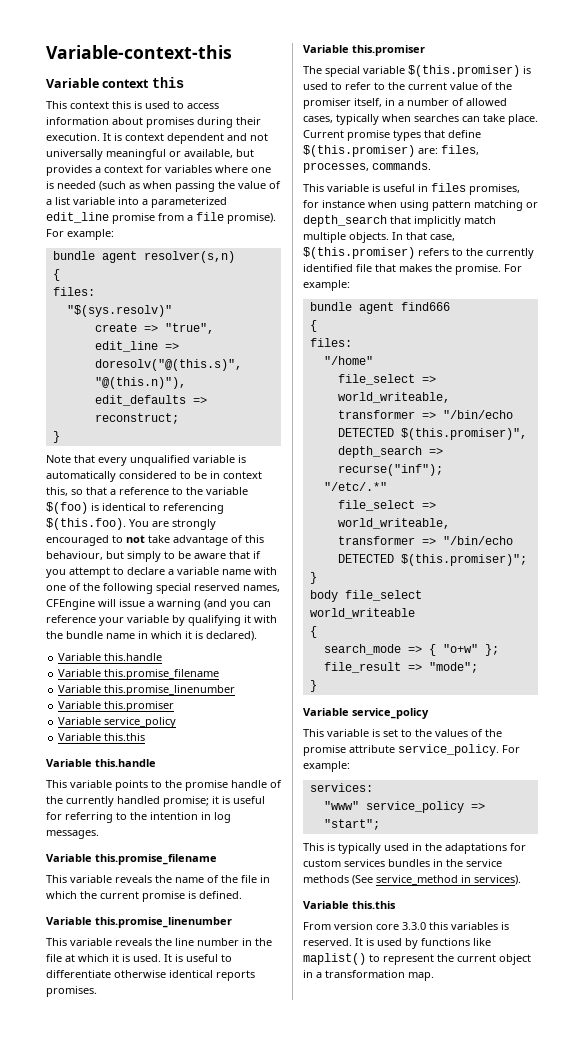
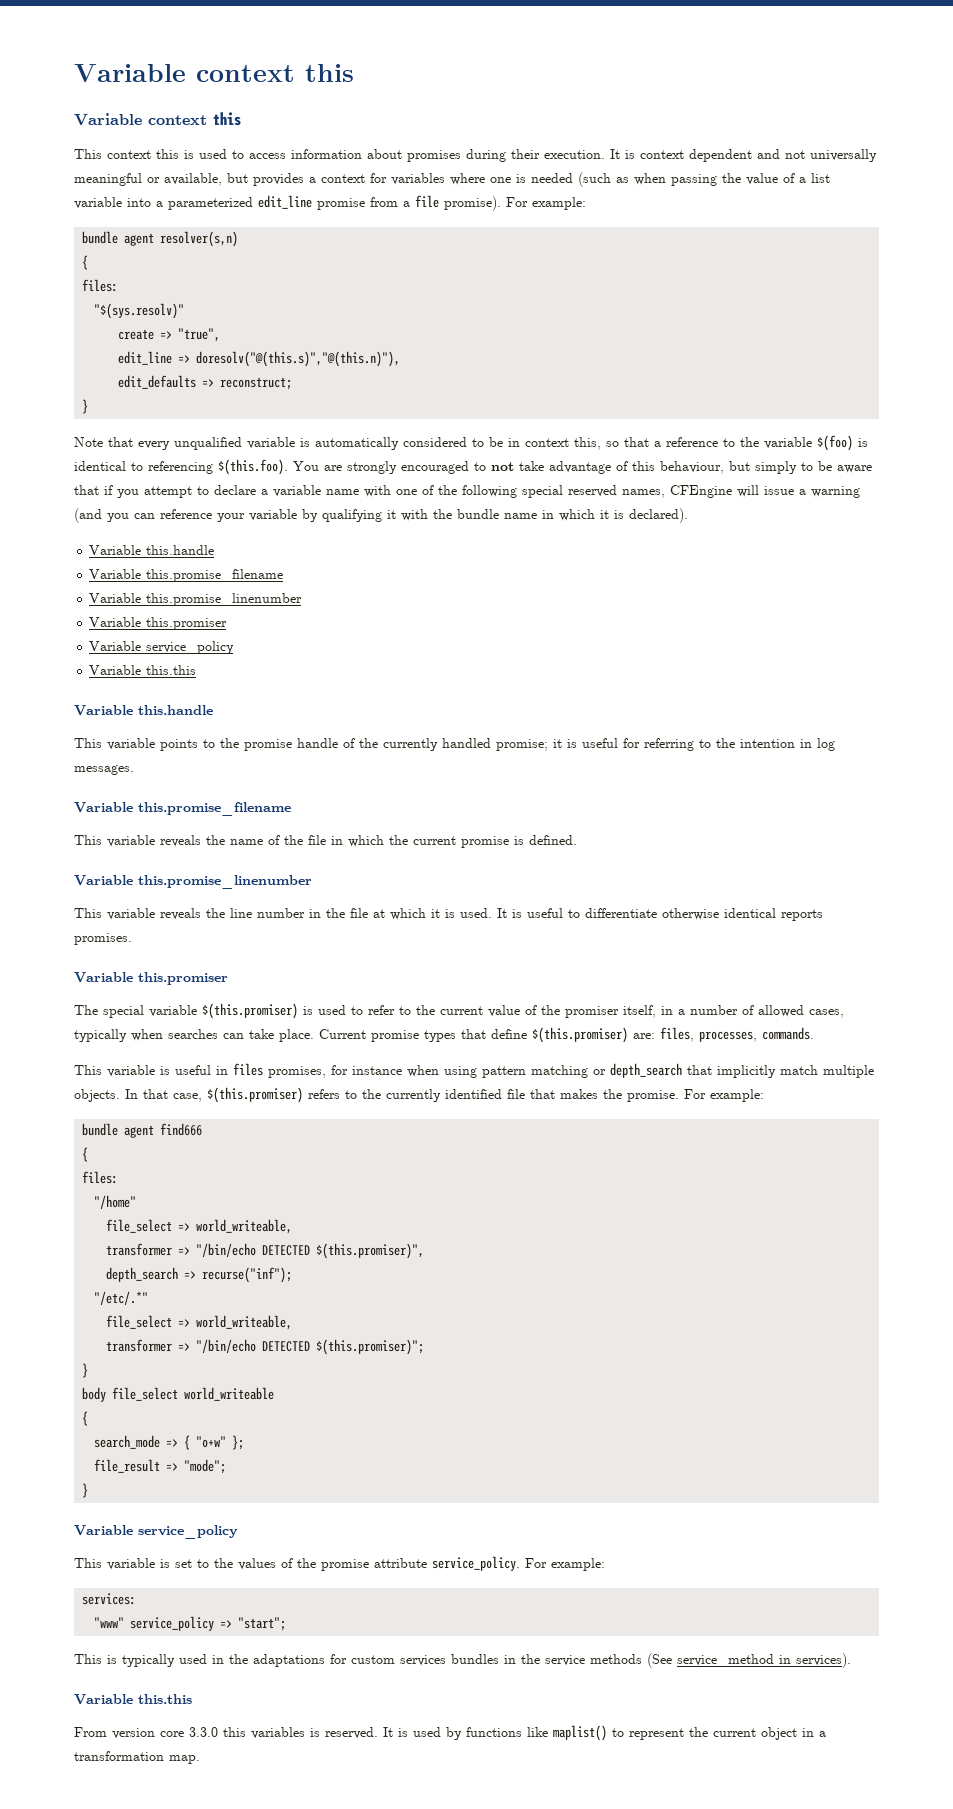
[46,45,232,59] Variable-context-this -> [74,64,354,82] Variable context this

